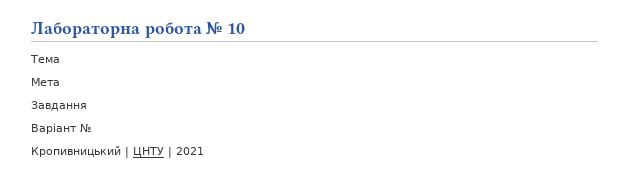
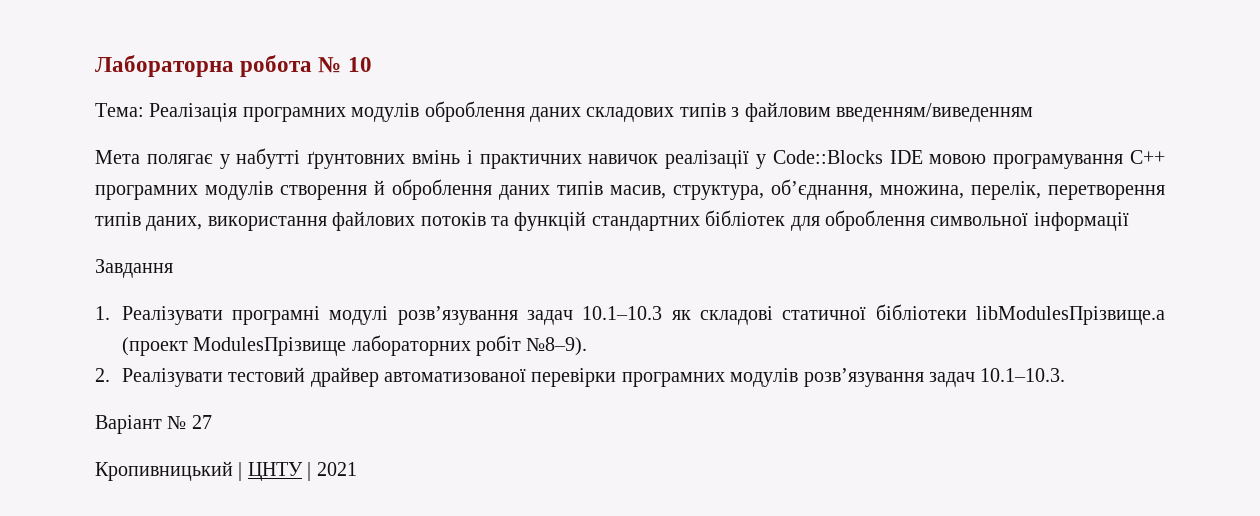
[30,55,60,63] [31,78,60,86] [31,101,87,111] Тема // Мета // Завдання -> [95,101,1033,122] [95,148,1165,169] [95,179,1165,200] [95,210,1129,231] [95,259,173,278] [95,304,1165,325] [121,335,588,356] [95,367,1066,387] Тема: Реалізація програмних модулів оброблення даних складових типів з файловим введенням/виведенням // Мета полягає у набутті ґрунтовних вмінь і практичних навичок реалізації у Code::Blocks IDE мовою програмування С++ програмних модулів створення й оброблення даних типів масив, структура, об’єднання, множина, перелік, перетворення типів даних, використання файлових потоків та функцій стандартних бібліотек для оброблення символьної інформації // Завдання // 1. Реалізувати програмні модулі розв’язування задач 10.1–10.3 як складові статичної бібліотеки libModulesПрізвище.а (проект ModulesПрізвище лабораторних робіт №8–9). // 2. Реалізувати тестовий драйвер автоматизованої перевірки програмних модулів розв’язування задач 10.1–10.3.
(91, 128) none -> [191,415,212,429] 27

